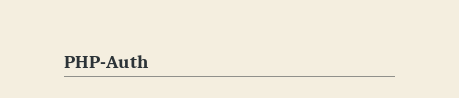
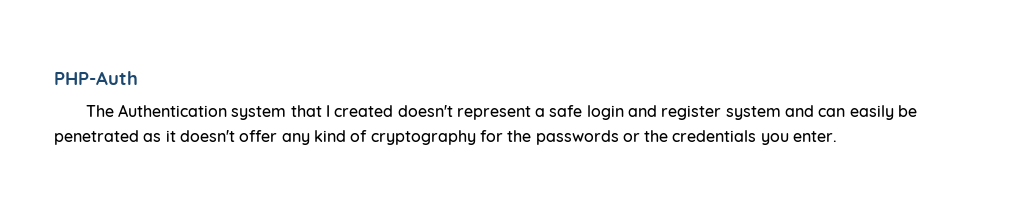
(149, 61) none -> [85,104,918,120] [54,130,838,145] // The Authentication system that I created doesn't represent a safe login and register system and can easily be penetrated as it doesn't offer any kind of cryptography for the passwords or the credentials you enter.

